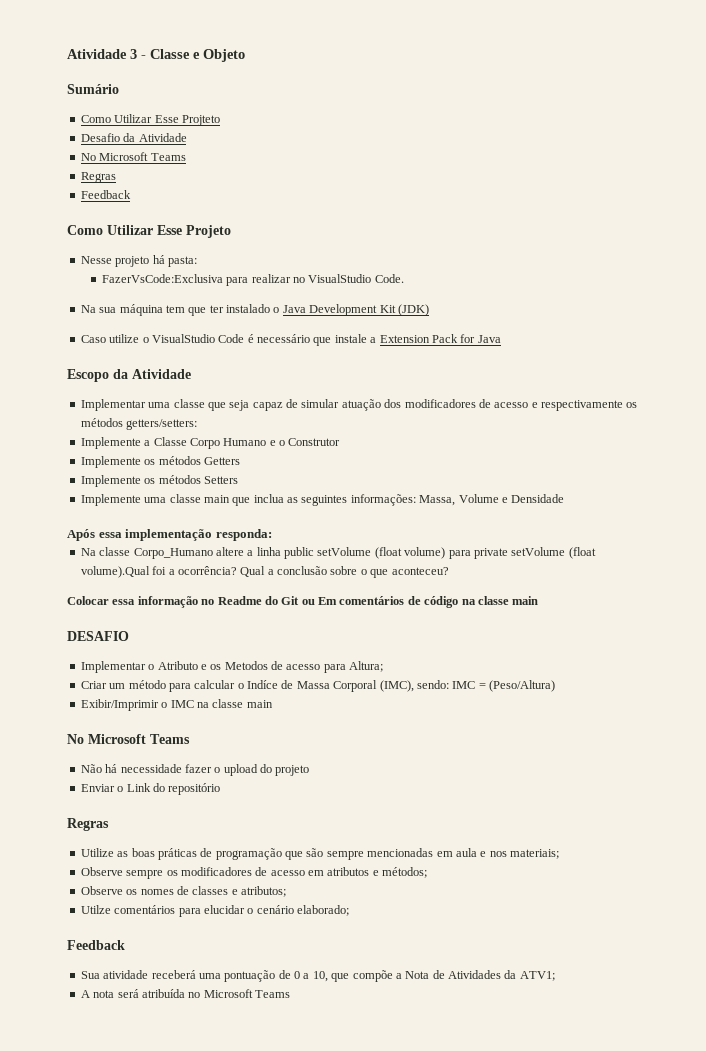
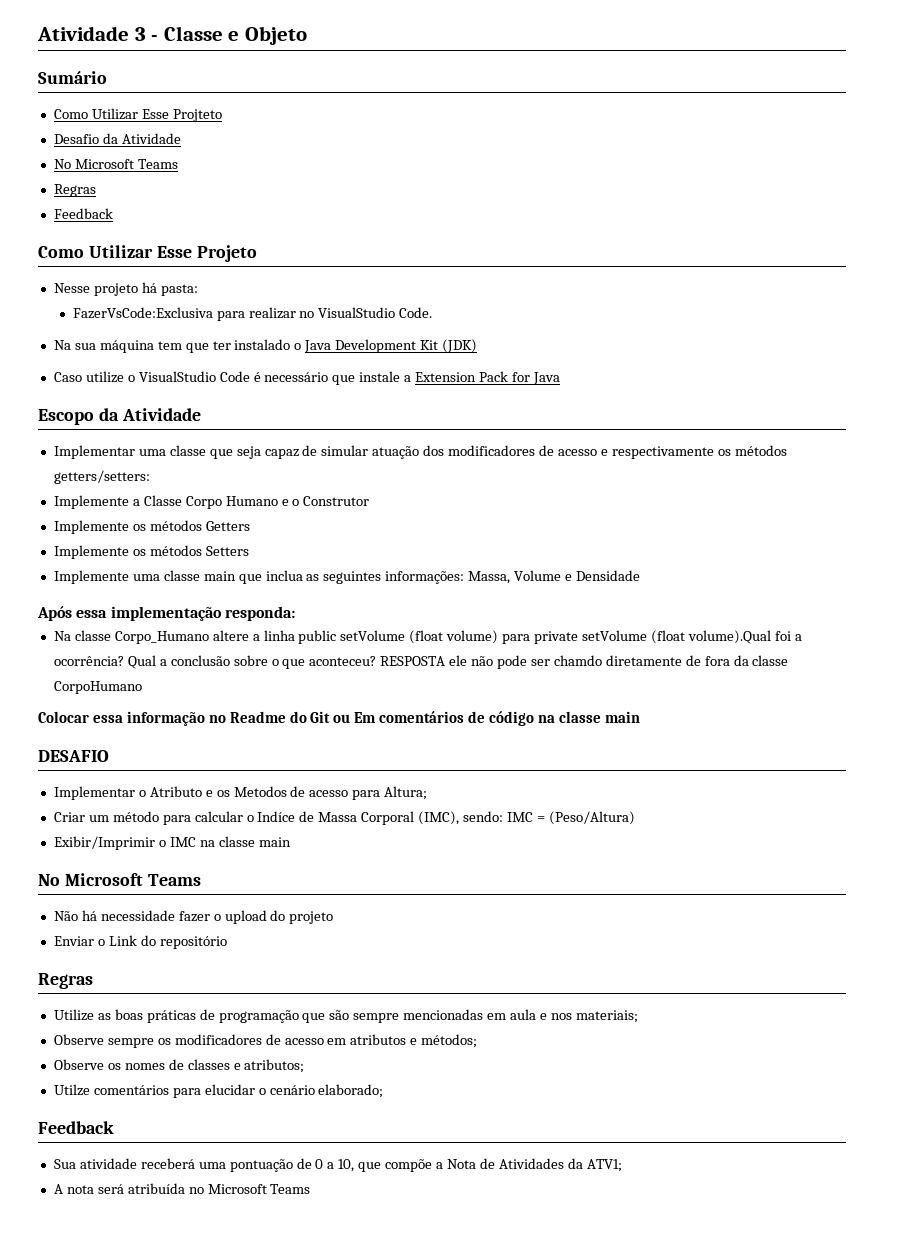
(449, 571) none -> [380,655,789,669] [53,681,142,694] RESPOSTA ele não pode ser chamdo diretamente de fora da classe CorpoHumano

